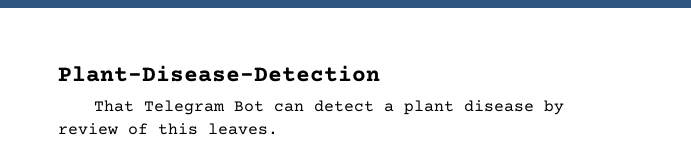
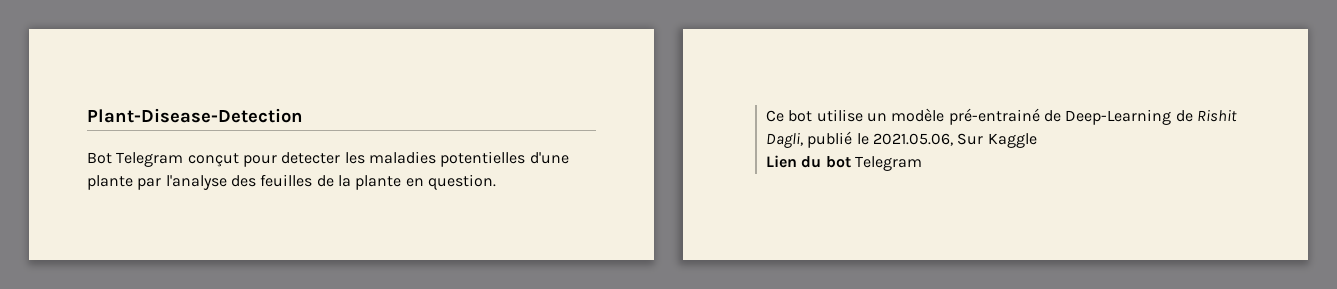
[93,100,564,115] [58,123,278,135] That Telegram Bot can detect a plant disease by review of this leaves. -> [87,151,569,167] [87,174,496,190] [765,108,1237,125] [765,131,1037,148] [765,155,922,171] Bot Telegram conçut pour detecter les maladies potentielles d'une plante par l'analyse des feuilles de la plante en question. // Ce bot utilise un modèle pré-entrainé de Deep-Learning de Rishit Dagli, publié le 2021.05.06, Sur Kaggle // Lien du bot Telegram

